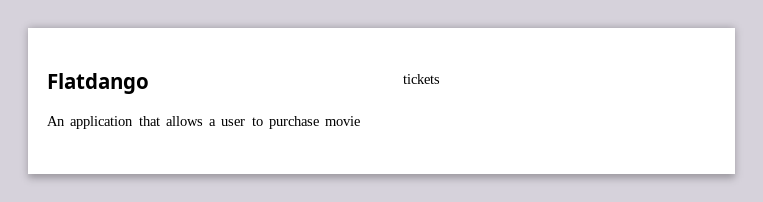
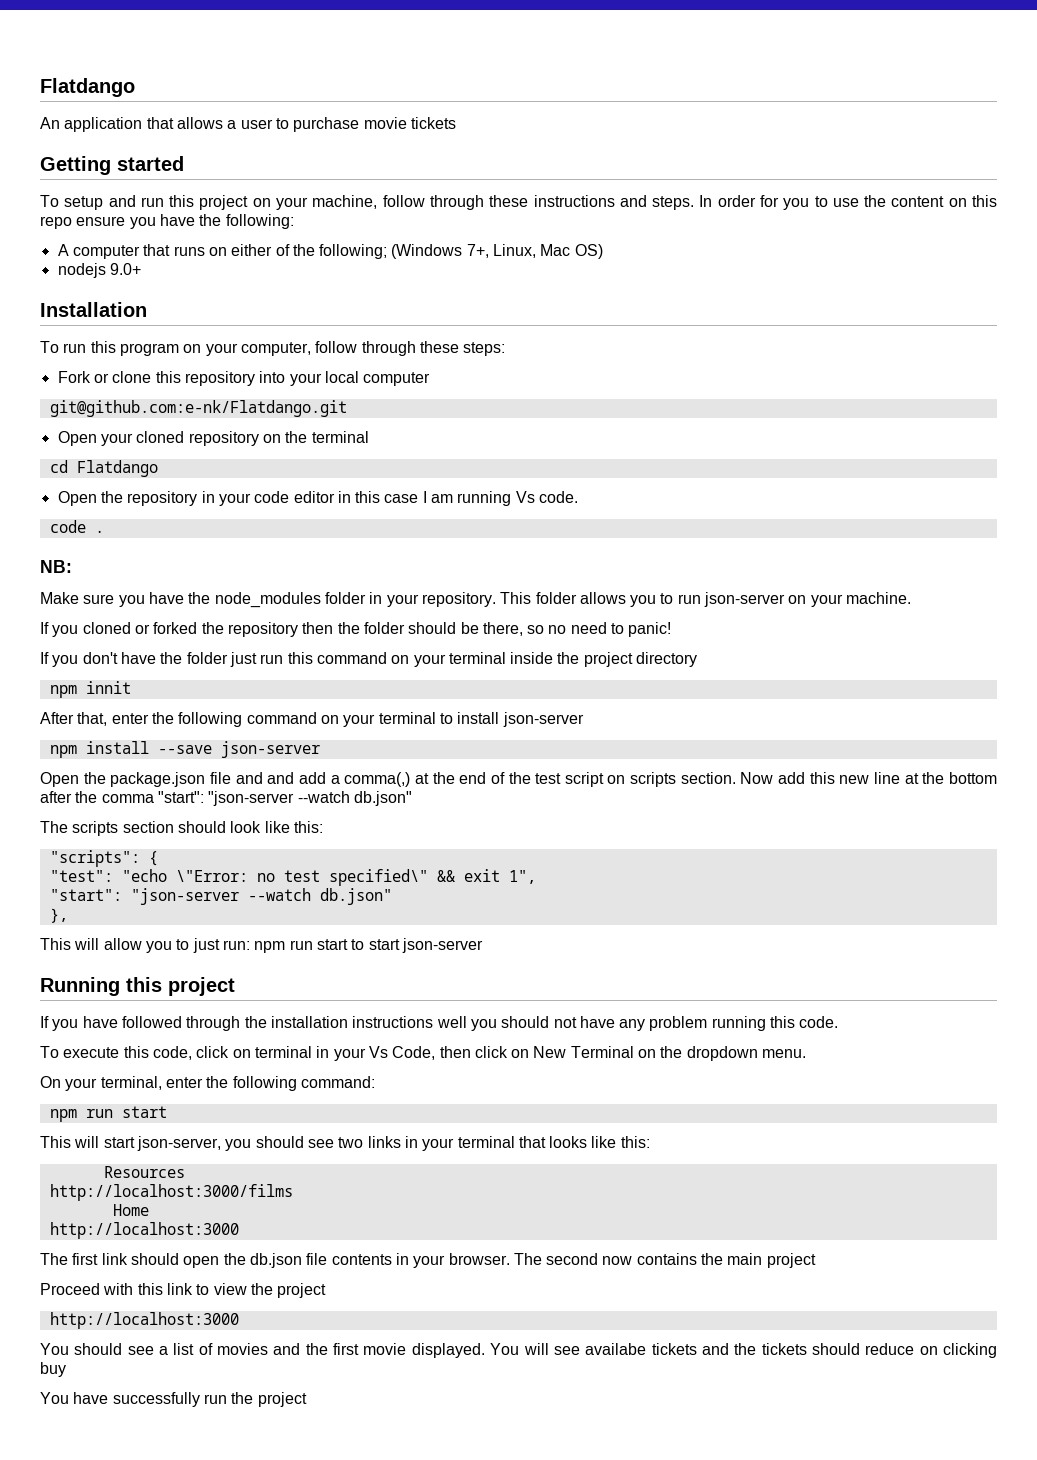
(440, 79) none -> [40,156,184,175] [40,195,997,210] [40,214,294,229] [57,244,603,259] [57,263,141,278] [40,302,147,317] [40,341,506,356] [57,371,431,386] [49,400,347,417] [57,431,369,446] [49,460,158,477] [57,491,579,506] [49,520,104,533] [40,560,72,573] [40,592,912,608] [40,622,672,637] [40,652,698,667] [49,681,131,698] [40,712,584,727] [49,741,320,758] [40,772,998,787] [40,791,412,806] [40,821,323,836] [49,850,158,867] [49,869,536,886] [49,888,392,905] [49,908,68,923] [40,938,483,953] [40,977,235,996] [40,1016,839,1031] [40,1046,807,1061] [40,1076,375,1091] [49,1106,167,1122] [40,1136,650,1151] [103,1166,185,1178] [49,1184,293,1201] [112,1204,149,1216] [49,1222,239,1239] [40,1253,816,1268] [40,1283,327,1298] [49,1312,239,1329] [40,1343,997,1358] [40,1362,66,1377] [40,1392,307,1407] // Getting started // To setup and run this project on your machine, follow through these instructions and steps. In order for you to use the content on this repo ensure you have the following: // A computer that runs on either of the following; (Windows 7+, Linux, Mac OS) // nodejs 9.0+ // Installation // To run this program on your computer, follow through these steps: // Fork or clone this repository into your local computer // git@github.com:e-nk/Flatdango.git // Open your cloned repository on the terminal // cd Flatdango // Open the repository in your code editor in this case I am running Vs code. // code . // NB: // Make sure you have the node_modules folder in your repository. This folder allows you to run json-server on your machine. // If you cloned or forked the repository then the folder should be there, so no need to panic! // If you don't have the folder just run this command on your terminal inside the project directory // npm innit // After that, enter the following command on your terminal to install json-server // npm install --save json-server // Open the package.json file and and add a comma(,) at the end of the test script on scripts section. Now add this new line at the bottom after the comma "start": "json-server --watch db.json" // The scripts section should look like this: // "scripts": { // "test": "echo \"Error: no test specified\" && exit 1", // "start": "json-server --watch db.json" // }, // This will allow you to just run: npm run start to start json-server // Running this project // If you have followed through the installation instructions well you should not have any problem running this code. // To execute this code, click on terminal in your Vs Code, then click on New Terminal on the dropdown menu. // On your terminal, enter the following command: // npm run start // This will start json-server, you should see two links in your terminal that looks like this: // Resources // http://localhost:3000/films // Home // http://localhost:3000 // The first link should open the db.json file contents in your browser. The second now contains the main project // Proceed with this link to view the project // http://localhost:3000 // You should see a list of movies and the first movie displayed. You will see availabe tickets and the tickets should reduce on clicking buy // You have successfully run the project

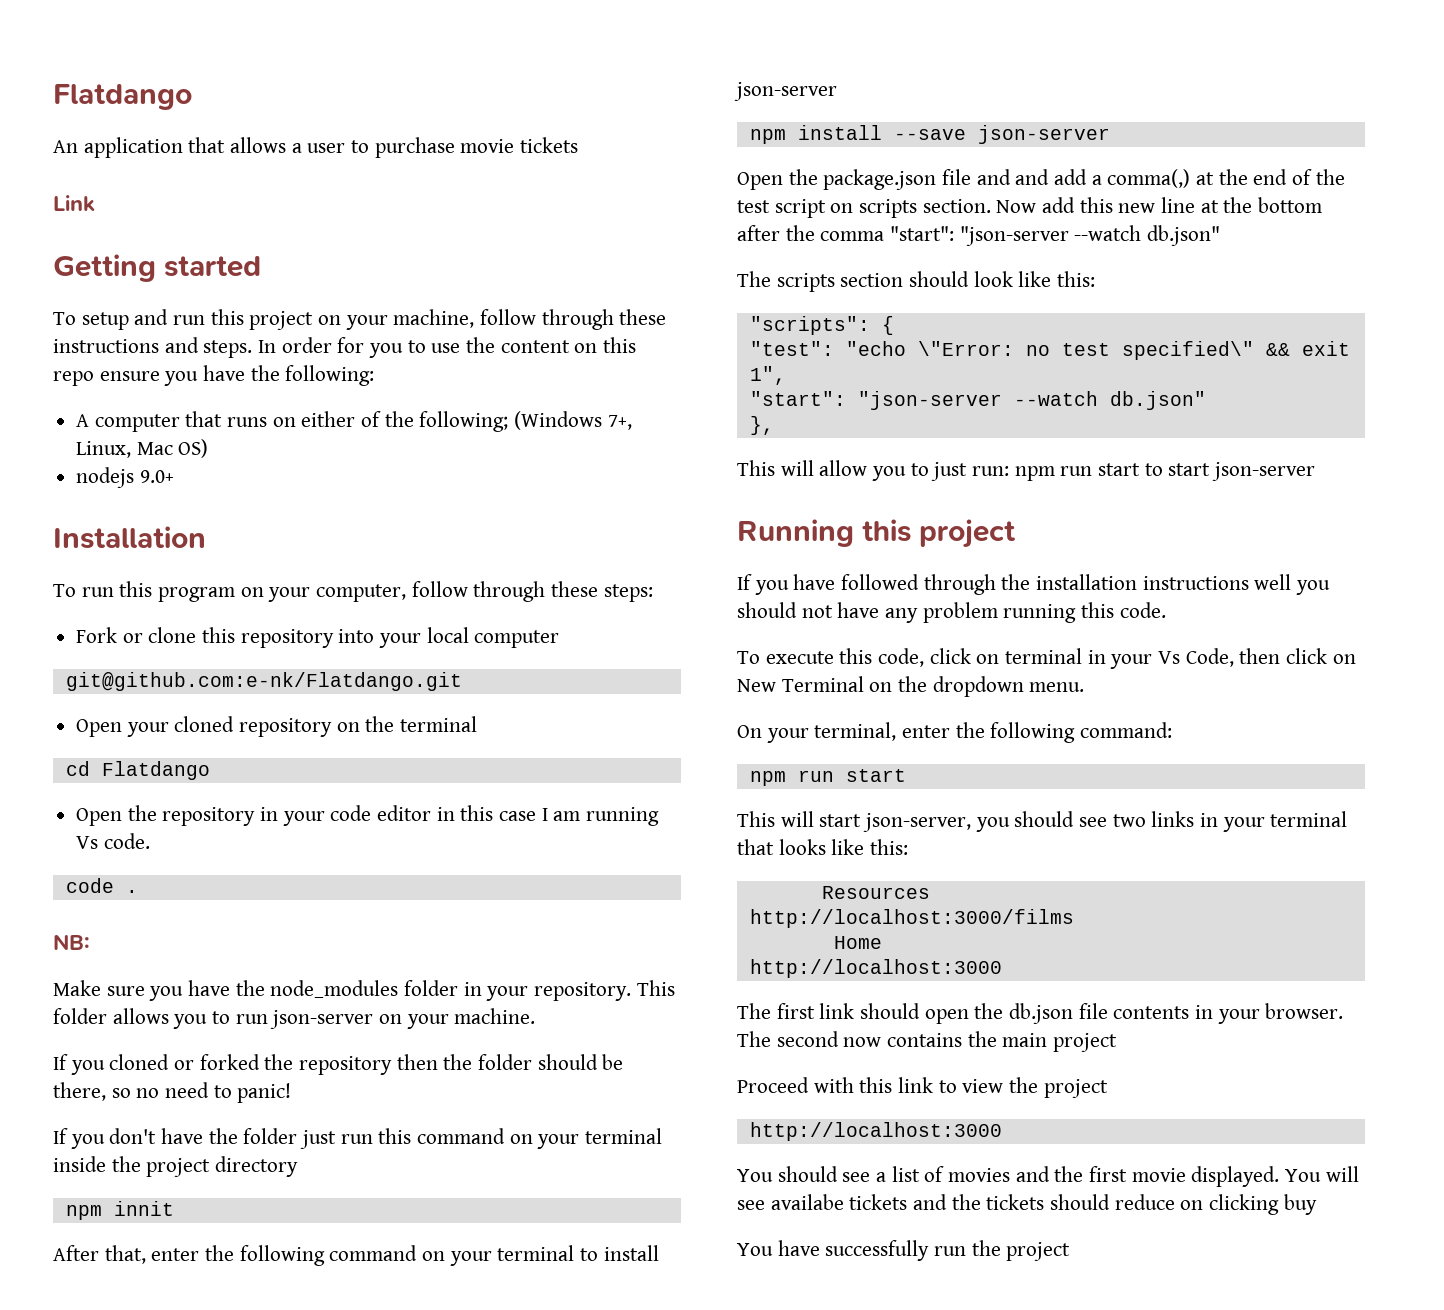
(456, 123) none -> [53,195,95,212] // Link

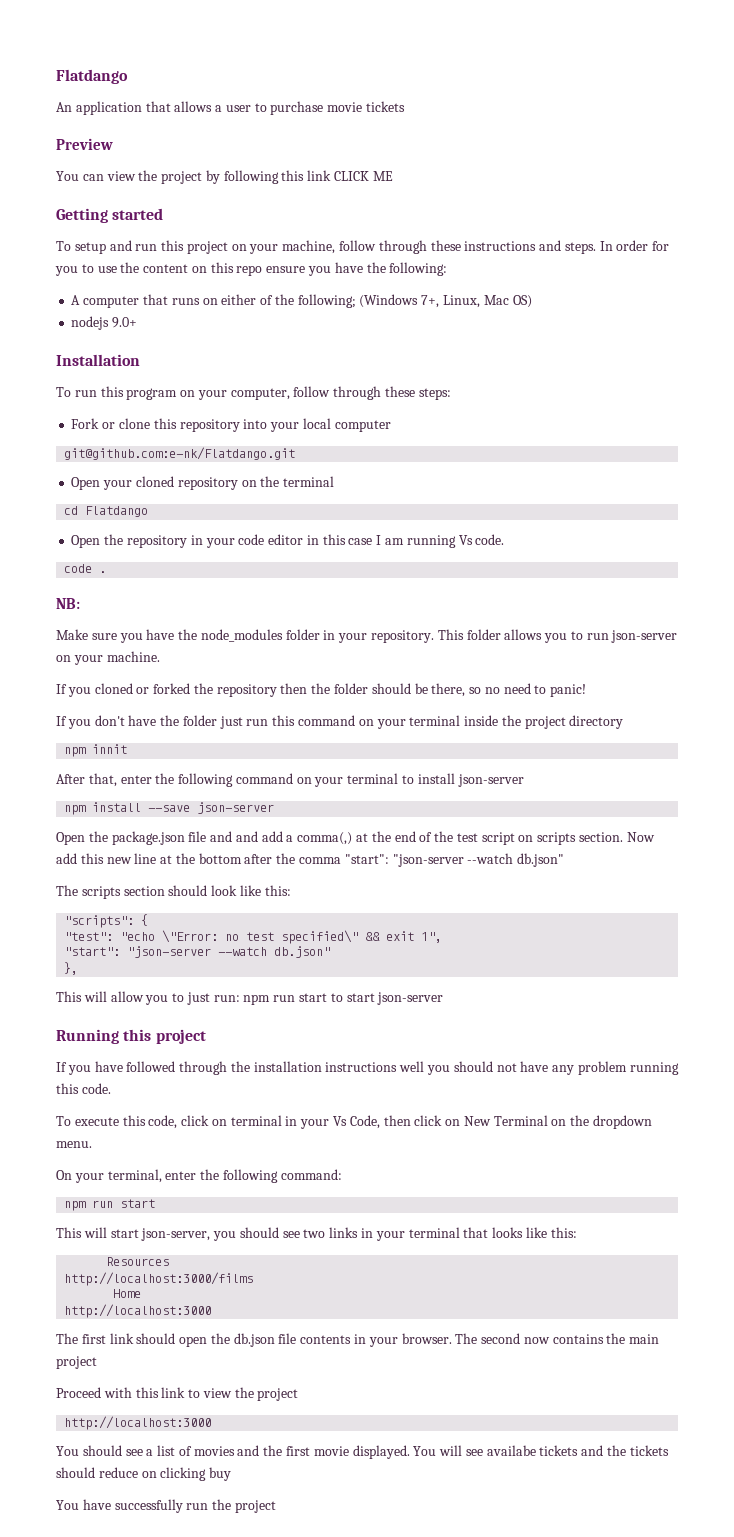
[53,195,95,212] Link -> [56,138,113,150] [56,170,393,184] Preview // You can view the project by following this link CLICK ME

